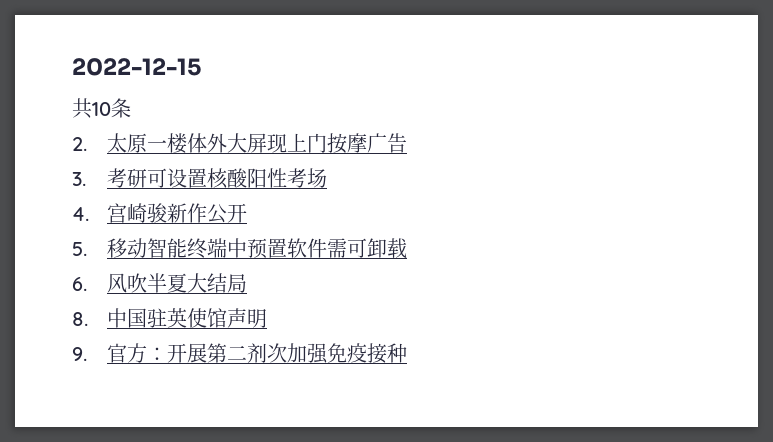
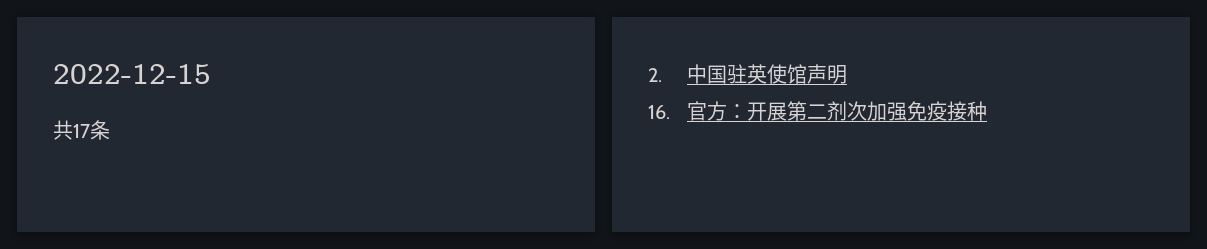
[92,102,111,116] 10 -> [73,124,90,138] 17
[107,133,408,154] [72,168,328,189] [72,203,248,224] [72,238,408,259] [72,273,248,293] [72,312,88,326] 太原一楼体外大屏现上门按摩广告 // 3.考研可设置核酸阳性考场 // 4.宫崎骏新作公开 // 5.移动智能终端中预置软件需可卸载 // 6.风吹半夏大结局 // 8. -> (662, 75) none
[72,347,87,361] 9. -> [648,105,670,119] 16.

